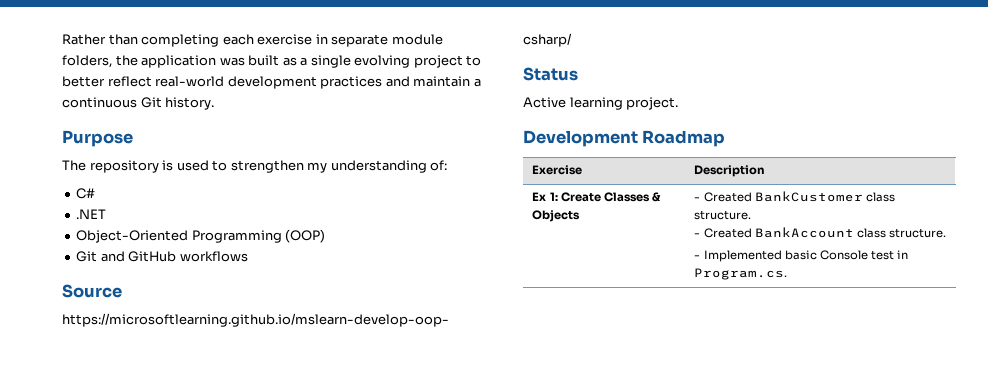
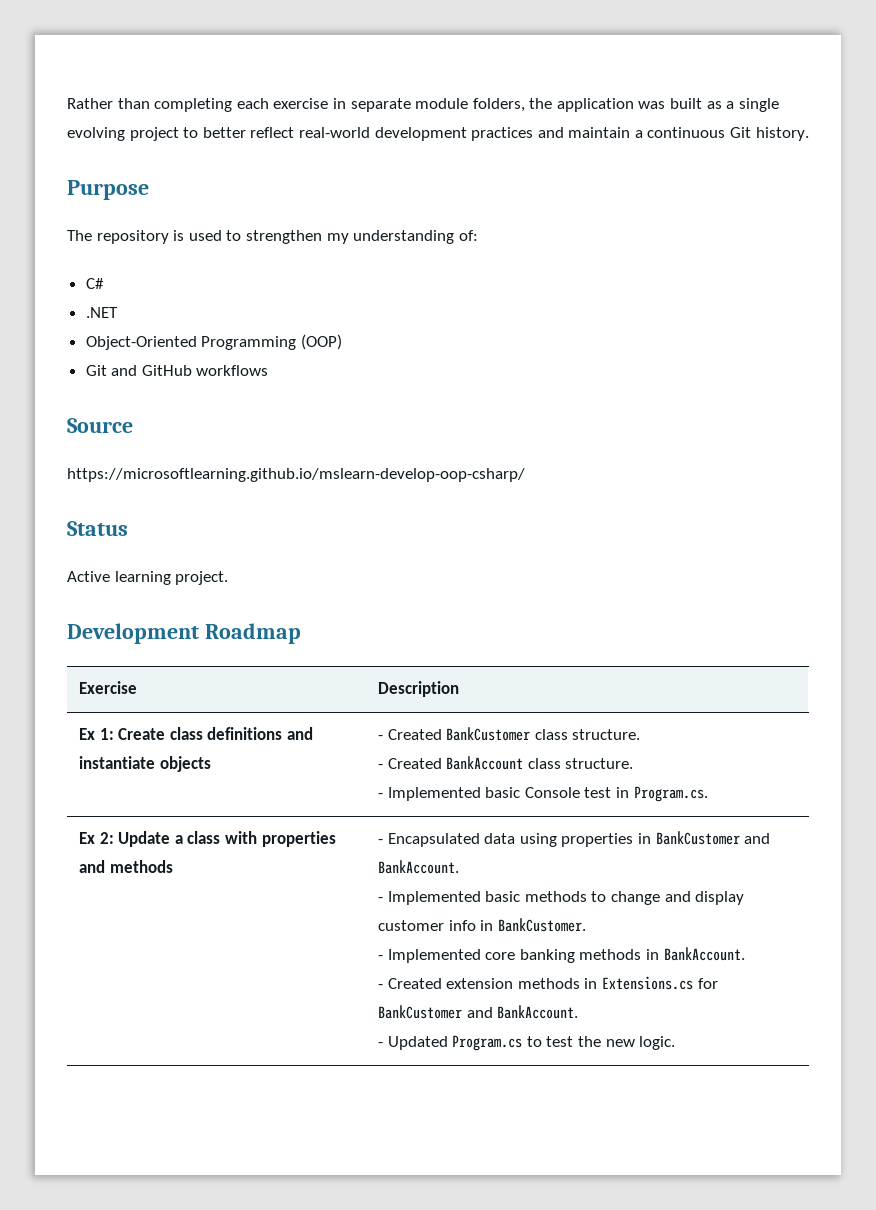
[603,192,661,202] [532,210,581,222] Classes & Objects -> [169,727,313,740] [79,756,211,772] class definitions and instantiate objects
(788, 274) none -> [79,831,336,847] [79,860,173,873] [378,831,771,847] [378,860,460,874] [378,891,745,905] [378,918,586,932] [378,947,745,963] [378,976,718,990] [378,1005,579,1019] [378,1035,676,1051] // Ex 2: Update a class with properties and methods | - Encapsulated data using properties in BankCustomer and BankAccount. // - Implemented basic methods to change and display customer info in BankCustomer. // - Implemented core banking methods in BankAccount. // - Created extension methods in Extensions.cs for BankCustomer and BankAccount. // - Updated Program.cs to test the new logic.

